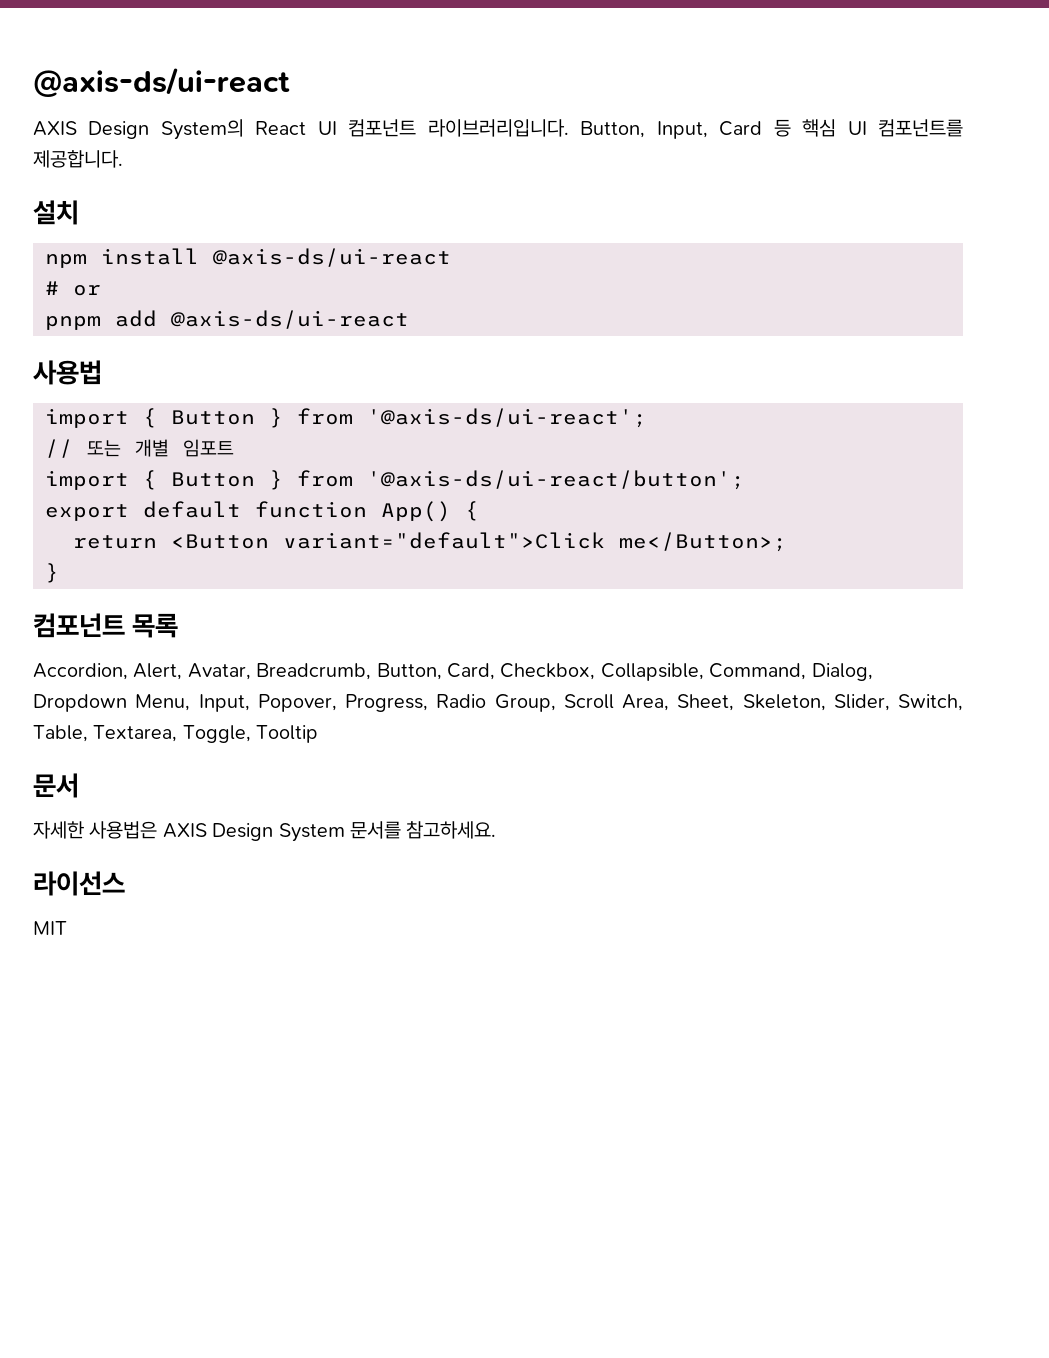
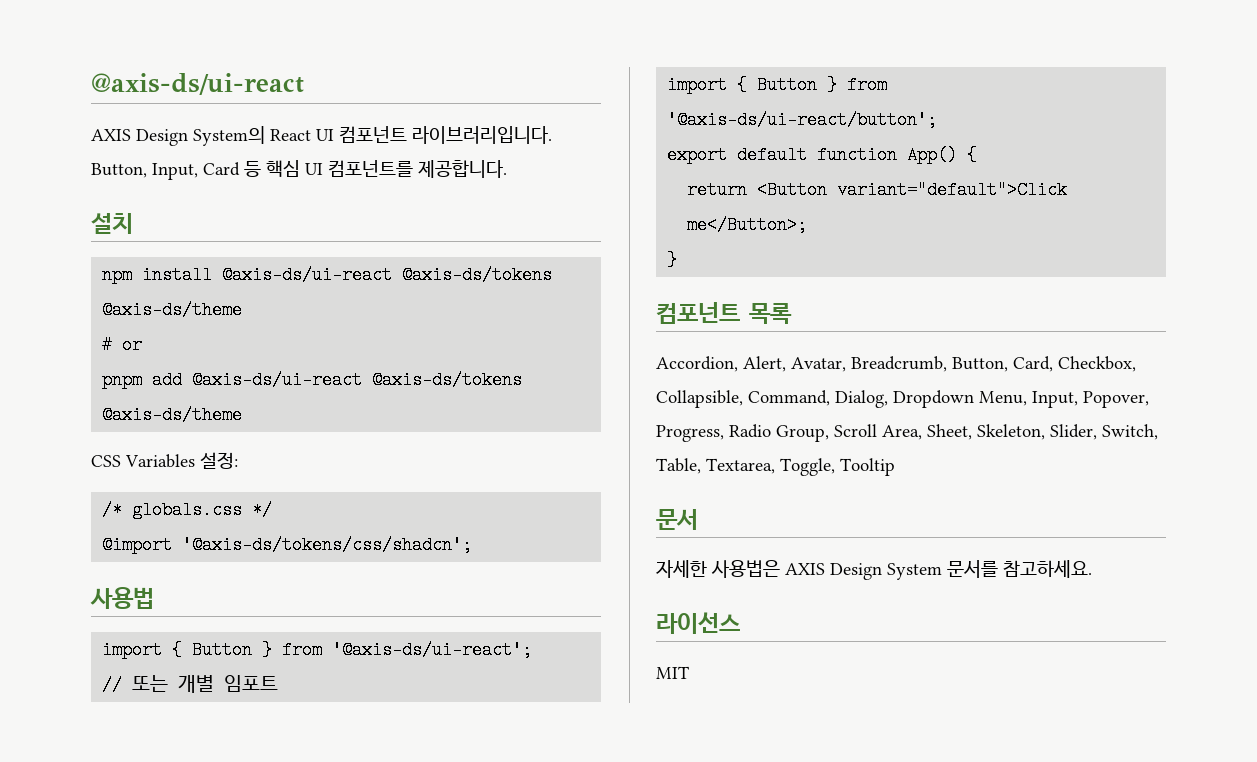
(451, 257) none -> [402,266,553,284] [102,301,243,319] @axis-ds/tokens @axis-ds/theme
(409, 319) none -> [372,371,523,389] [102,406,243,424] [91,452,238,469] [102,501,273,519] [102,536,473,554] @axis-ds/tokens @axis-ds/theme // CSS Variables 설정: // /* globals.css */ // @import '@axis-ds/tokens/css/shadcn';

